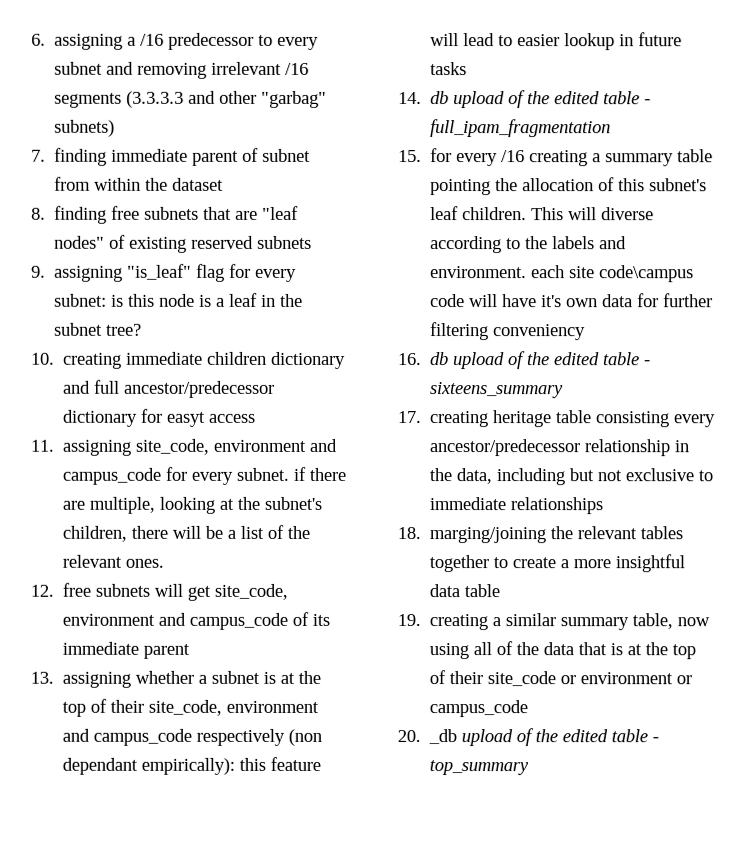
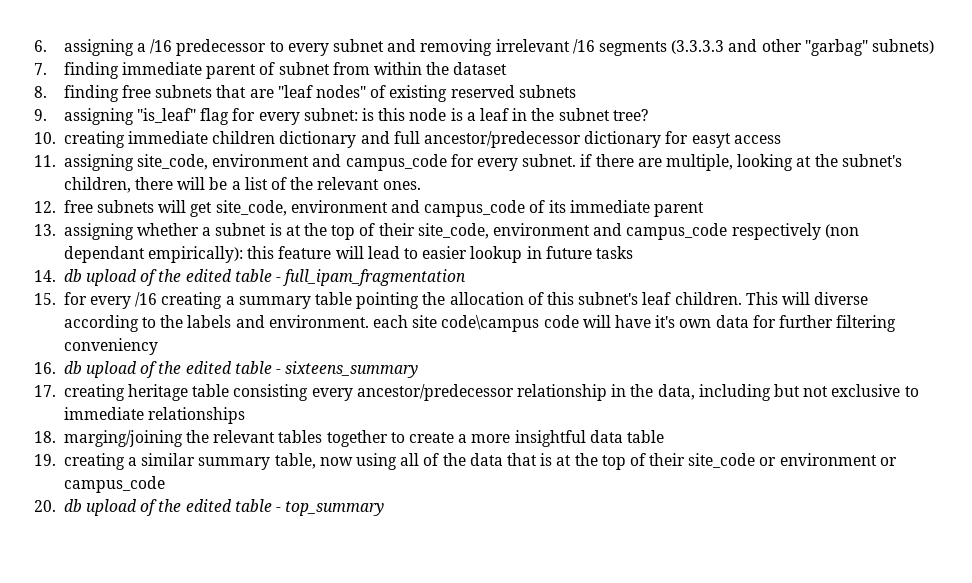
[428,729,458,745] _db -> [63,499,82,512] db

